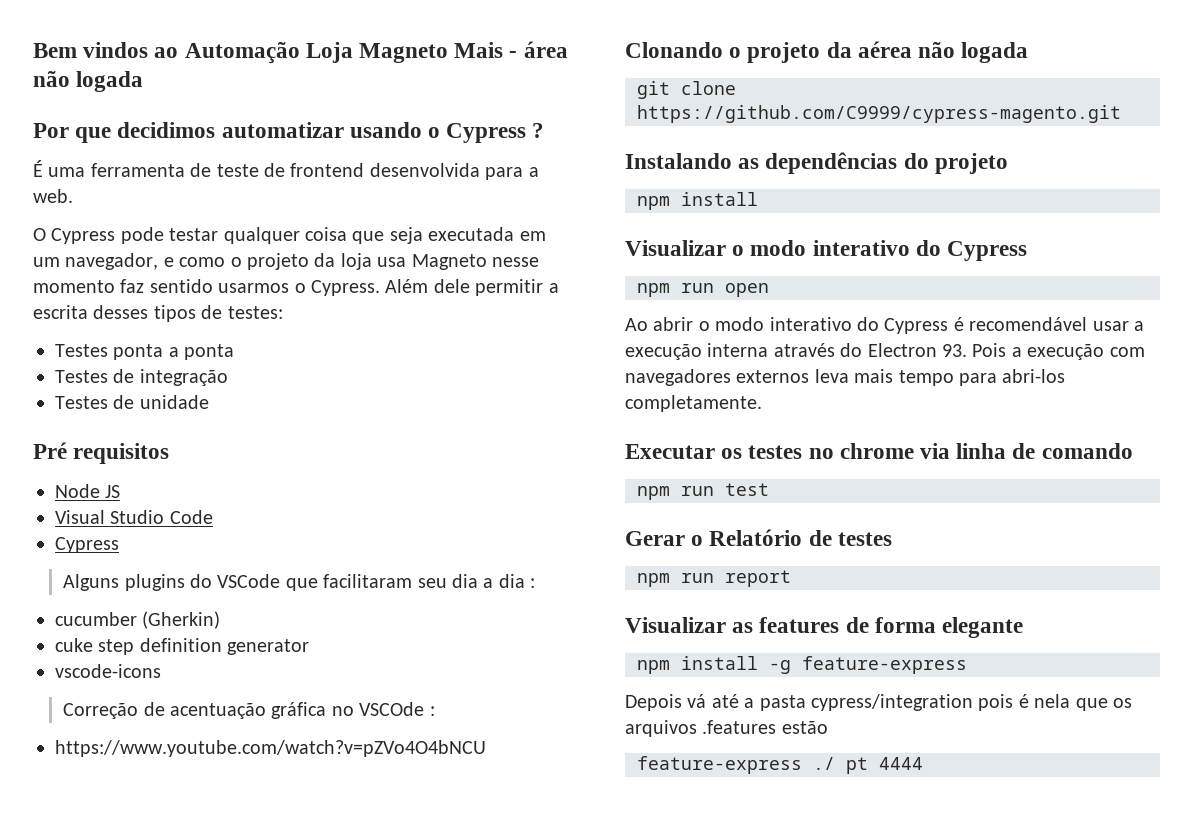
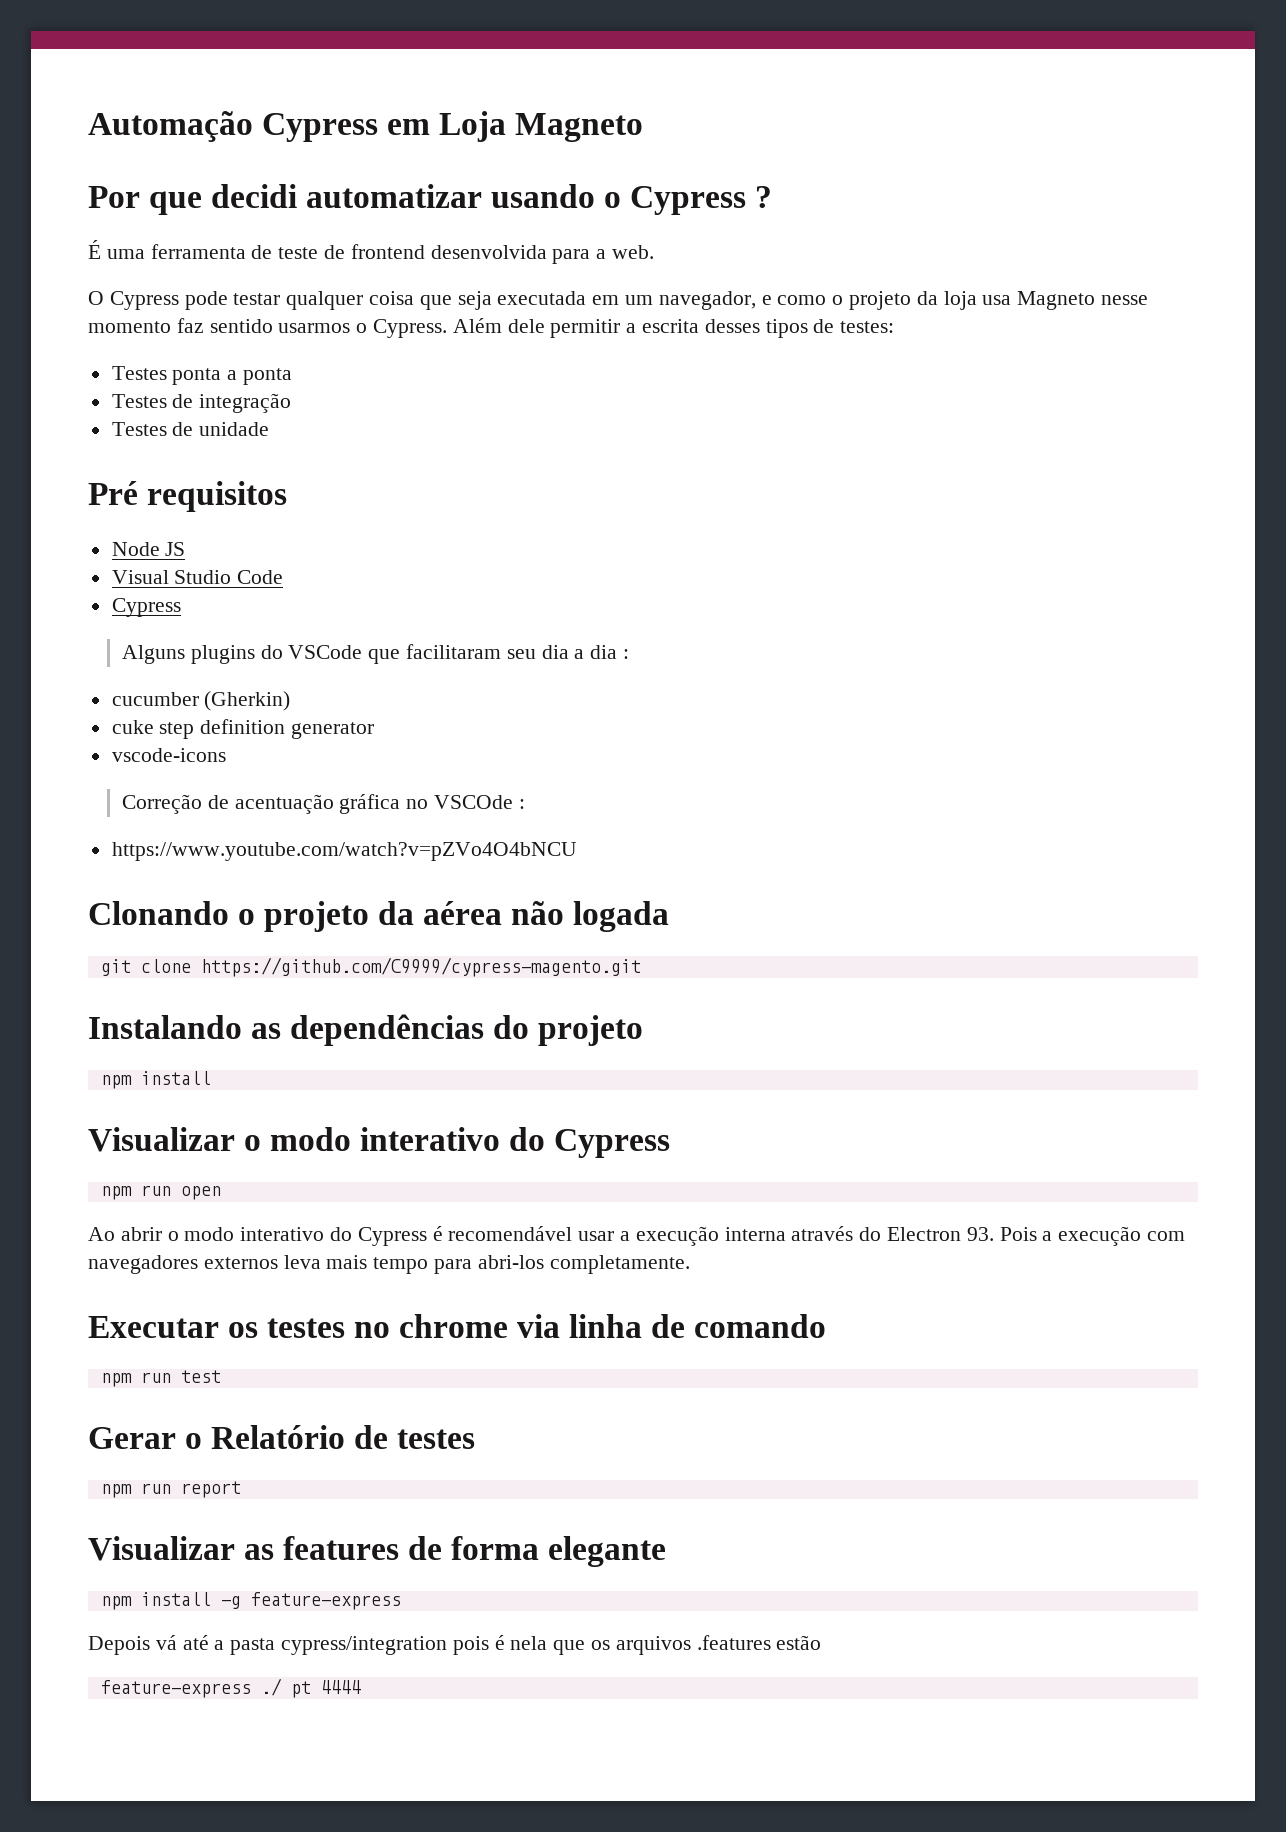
[33,41,568,64] [33,71,144,92] Bem vindos ao Automação Loja Magneto Mais - área não logada -> [88,111,644,142] Automação Cypress em Loja Magneto
[117,122,216,138] decidimos -> [211,184,298,208] decidi

